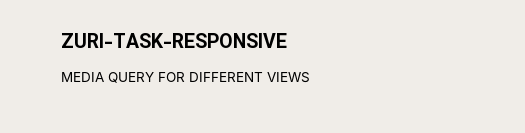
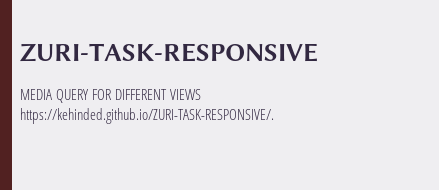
(310, 77) none -> [20,108,274,124] https://kehinded.github.io/ZURI-TASK-RESPONSIVE/.

